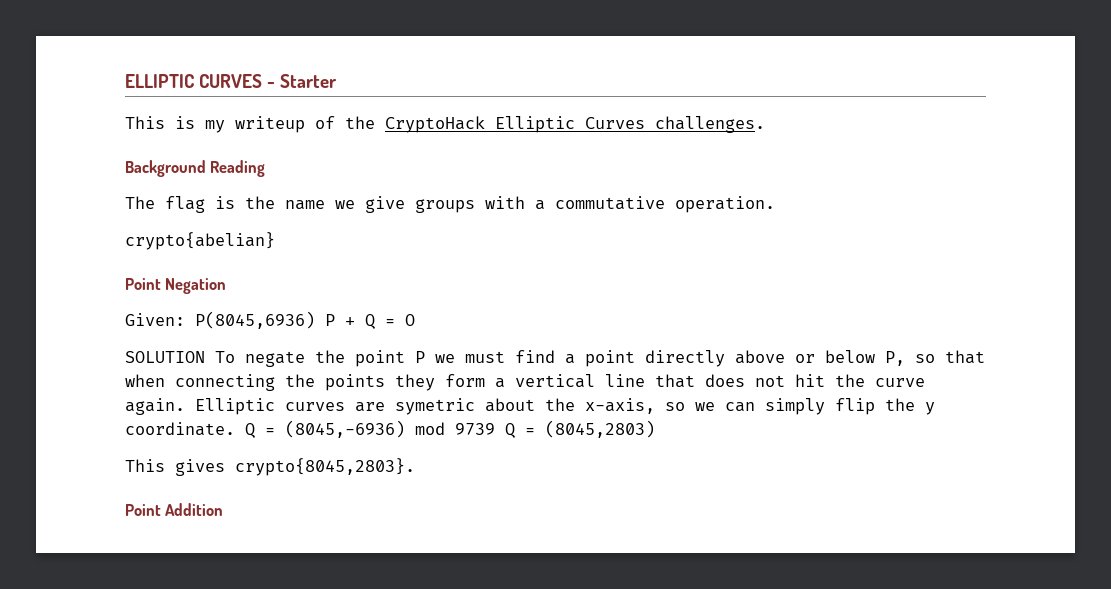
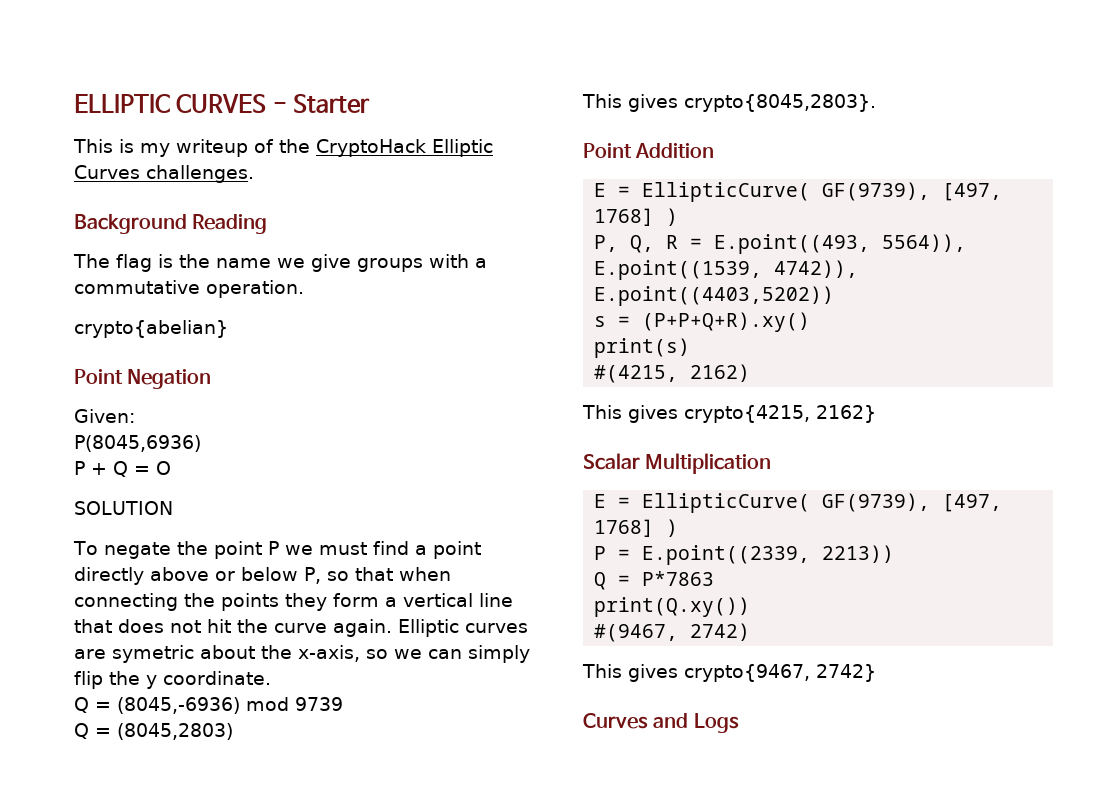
(185, 319) none -> (135, 416) //
(315, 320) none -> (201, 443) //
(205, 357) none -> (173, 508) //
(235, 429) none -> (271, 678) //
(495, 429) none -> (343, 704) //
(224, 509) none -> [594,182,1003,202] [594,208,679,226] [594,234,967,254] [594,260,859,280] [594,286,835,306] [594,312,811,332] [594,338,691,358] [594,364,751,383] [582,405,876,423] [583,453,772,474] [594,493,1003,513] [594,519,679,537] [594,545,895,565] [594,571,715,590] [594,597,751,617] [594,623,751,642] [582,664,876,682] [583,713,739,733] // E = EllipticCurve( GF(9739), [497, 1768] ) // P, Q, R = E.point((493, 5564)), E.point((1539, 4742)), E.point((4403,5202)) // s = (P+P+Q+R).xy() // print(s) // #(4215, 2162) // This gives crypto{4215, 2162} // Scalar Multiplication // E = EllipticCurve( GF(9739), [497, 1768] ) // P = E.point((2339, 2213)) // Q = P*7863 // print(Q.xy()) // #(9467, 2742) // This gives crypto{9467, 2742} // Curves and Logs

